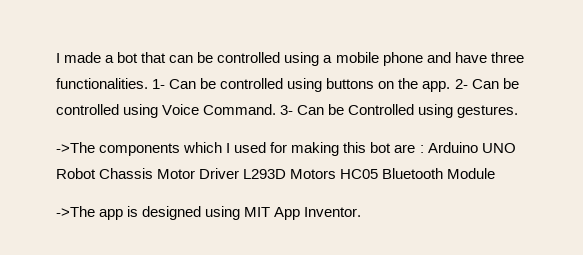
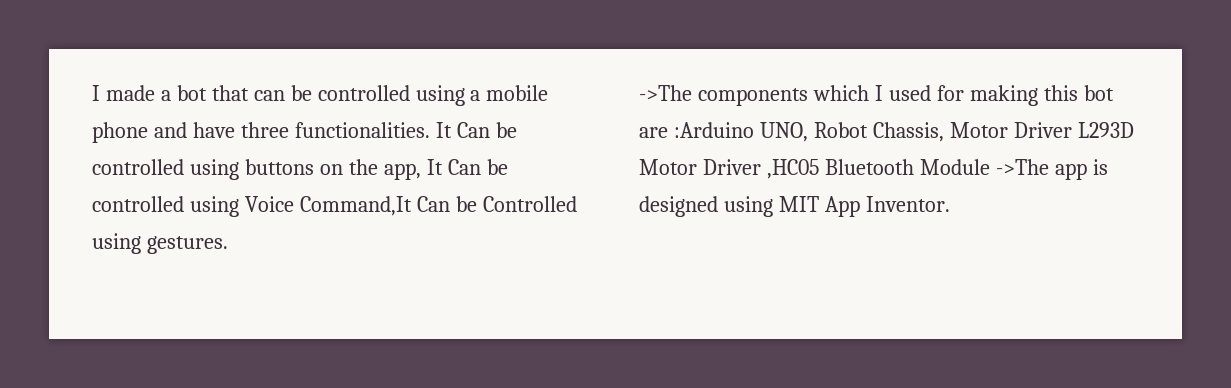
[152,79,166,89] 1- -> [435,122,452,138] It
[422,79,468,92] app. 2- -> [383,159,443,180] app, It
[203,104,294,115] Command. 3- -> [299,196,412,216] Command,It
[419,142,516,153] [56,168,379,179] : Arduino UNO Robot Chassis Motor Driver L293D Motors HC05 -> [673,122,1134,142] [639,159,819,179] :Arduino UNO, Robot Chassis, Motor Driver L293D Motor Driver ,HC05
(496, 173) // -> (990, 167) none

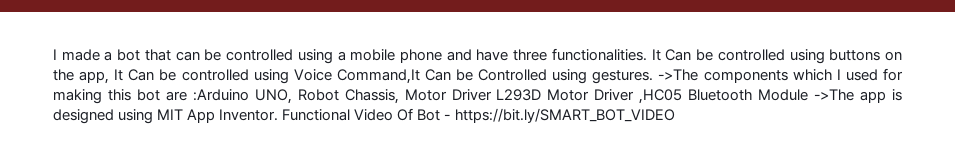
(228, 245) // -> (654, 77) none
(950, 204) none -> [282,108,675,123] Functional Video Of Bot - https://bit.ly/SMART_BOT_VIDEO

